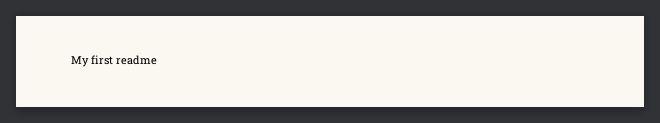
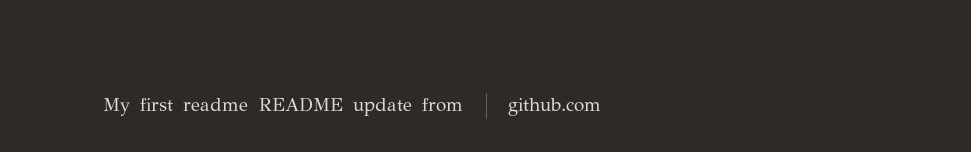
(157, 60) none -> [258,97,601,116] README update from github.com

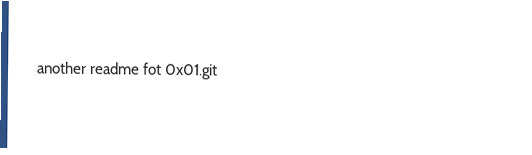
[103,97,601,116] My first readme README update from github.com -> [37,61,219,80] another readme fot 0x01.git

